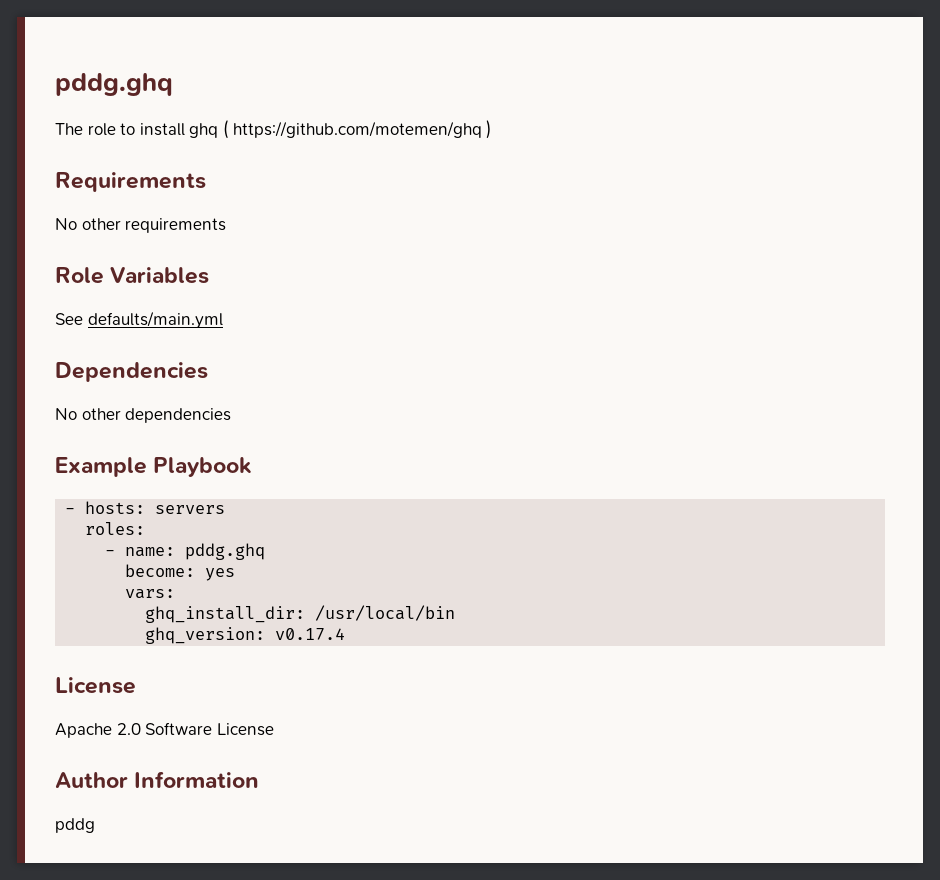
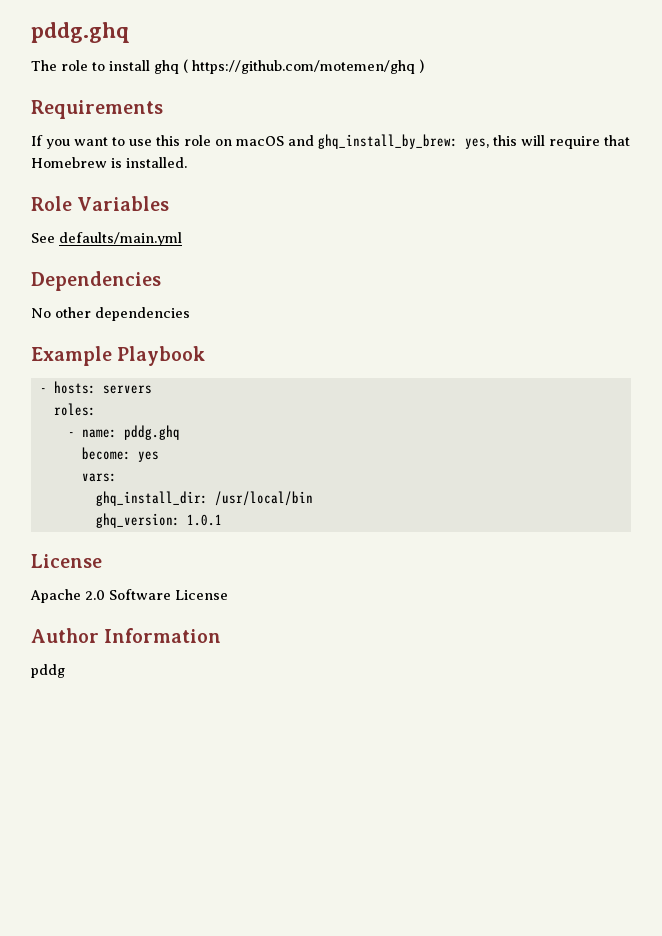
[55,218,227,233] No other requirements -> [31,134,630,149] [31,157,187,168] If you want to use this role on macOS and ghq_install_by_brew: yes, this will require that Homebrew is installed.
[275,628,346,640] v0.17.4 -> [186,514,222,526] 1.0.1

